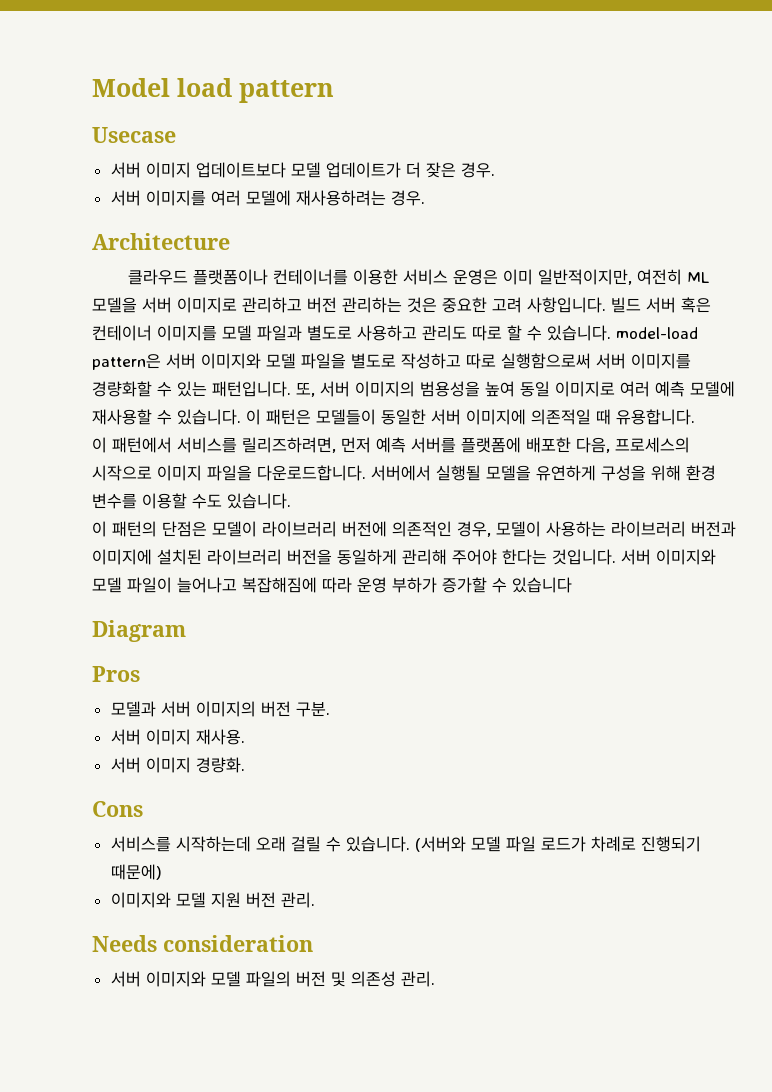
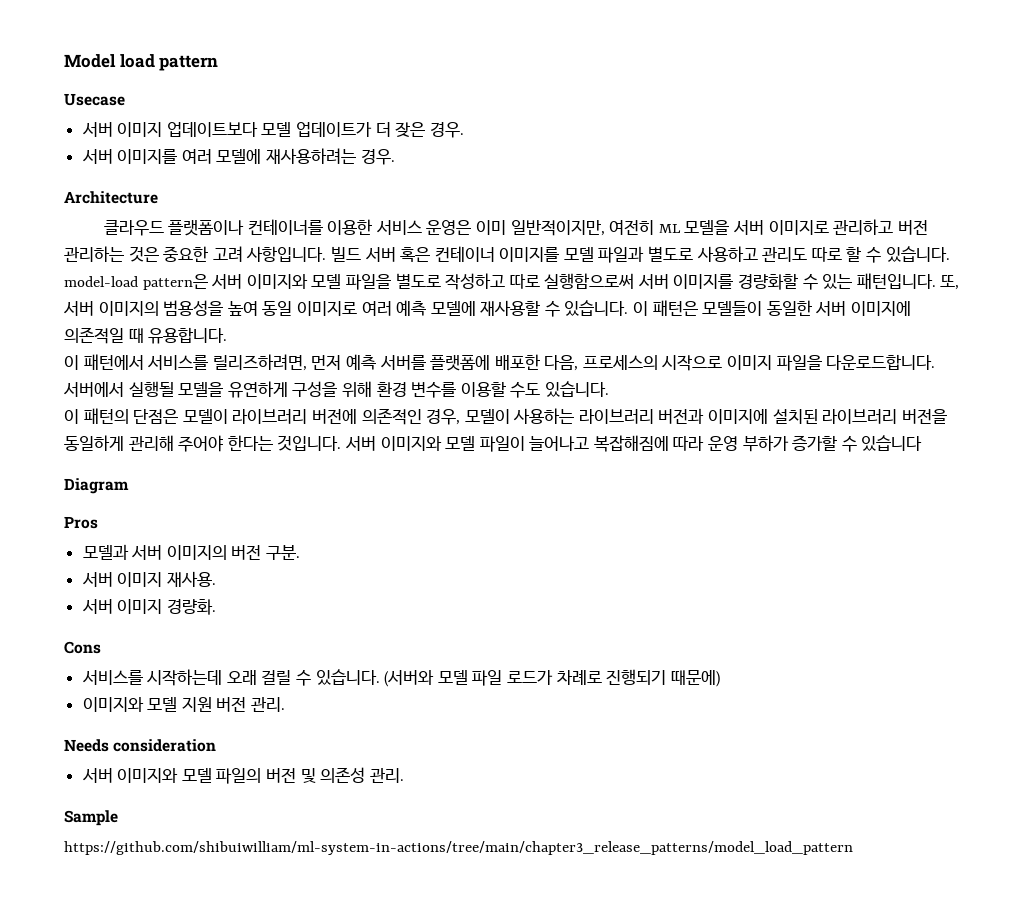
(435, 979) none -> [64,810,118,826] [64,841,853,855] // Sample // https://github.com/shibuiwilliam/ml-system-in-actions/tree/main/chapter3_release_patterns/model_load_pattern

